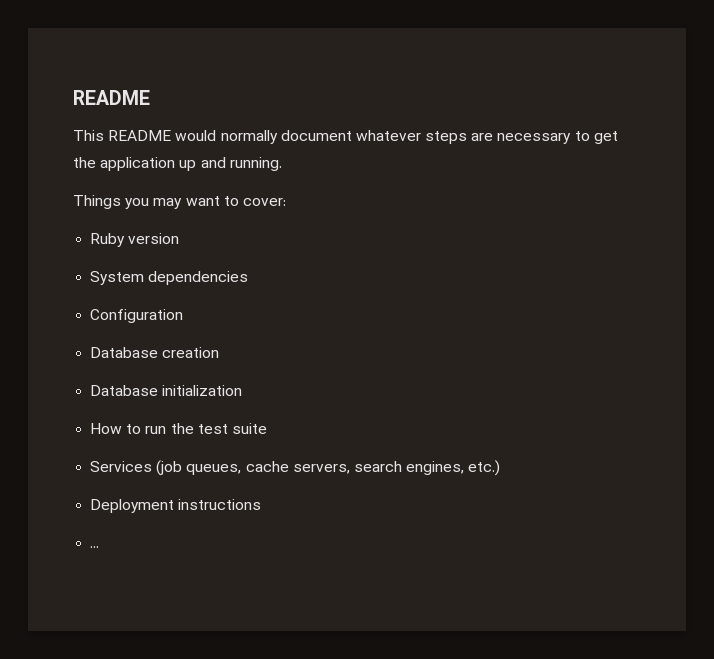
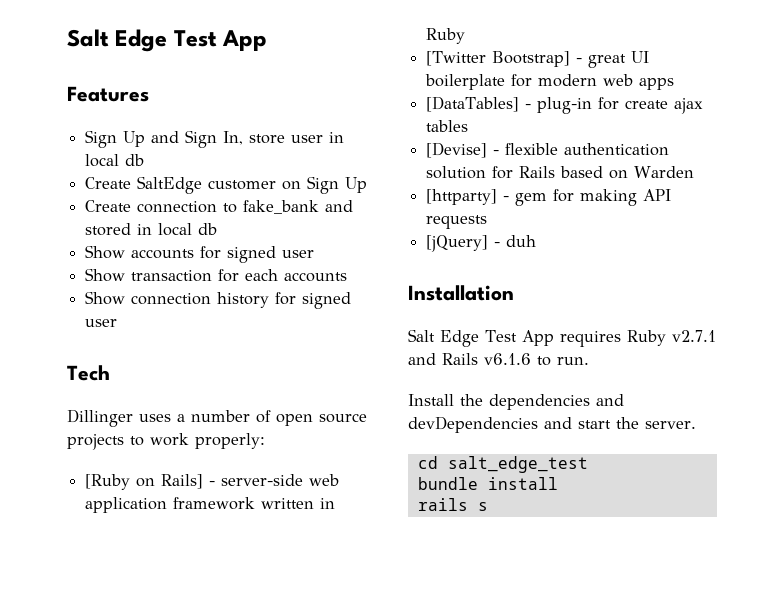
[73,90,150,105] [73,130,618,144] [73,157,282,171] [73,195,286,209] [90,233,180,247] [90,271,249,285] [90,309,184,323] [90,347,220,358] [90,385,243,396] [90,423,267,434] [90,460,501,476] [90,499,262,513] [90,546,100,548] README // This README would normally document whatever steps are necessary to get the application up and running. // Things you may want to cover: // Ruby version // System dependencies // Configuration // Database creation // Database initialization // How to run the test suite // Services (job queues, cache servers, search engines, etc.) // Deployment instructions // ... -> [67,29,268,52] [67,86,149,102] [85,130,345,148] [85,154,145,167] [85,176,368,194] [85,200,354,214] [85,223,218,236] [85,245,315,263] [85,268,348,282] [85,291,352,309] [85,319,118,327] [67,365,110,381] [67,409,367,427] [67,433,265,450] [85,474,340,490] [85,497,336,513] [426,28,466,44] [426,51,650,68] [425,74,675,90] [426,96,704,114] [426,120,469,132] [426,142,670,158] [426,166,695,179] [426,189,672,206] [426,215,488,229] [426,235,537,252] [408,285,514,301] [408,329,716,347] [408,353,589,366] [408,394,624,410] [408,416,696,433] [417,456,588,473] [417,477,558,490] [417,498,488,511] Salt Edge Test App // Features // Sign Up and Sign In, store user in local db // Create SaltEdge customer on Sign Up // Create connection to fake_bank and stored in local db // Show accounts for signed user // Show transaction for each accounts // Show connection history for signed user // Tech // Dillinger uses a number of open source projects to work properly: // [Ruby on Rails] - server-side web application framework written in Ruby // [Twitter Bootstrap] - great UI boilerplate for modern web apps // [DataTables] - plug-in for create ajax tables // [Devise] - flexible authentication solution for Rails based on Warden // [httparty] - gem for making API requests // [jQuery] - duh // Installation // Salt Edge Test App requires Ruby v2.7.1 and Rails v6.1.6 to run. // Install the dependencies and devDependencies and start the server. // cd salt_edge_test // bundle install // rails s

